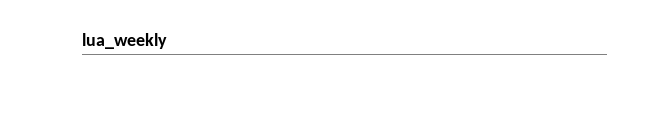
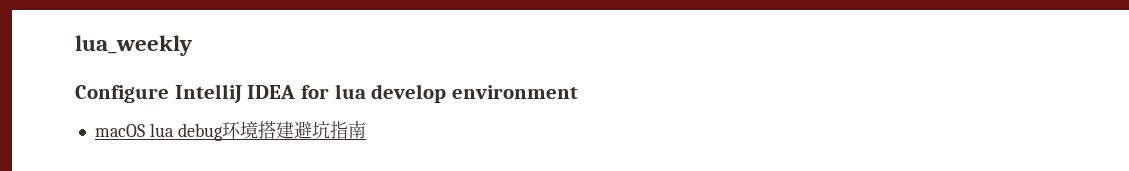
(167, 41) none -> [75,84,579,103] [94,120,366,141] // Configure IntelliJ IDEA for lua develop environment // macOS lua debug环境搭建避坑指南

